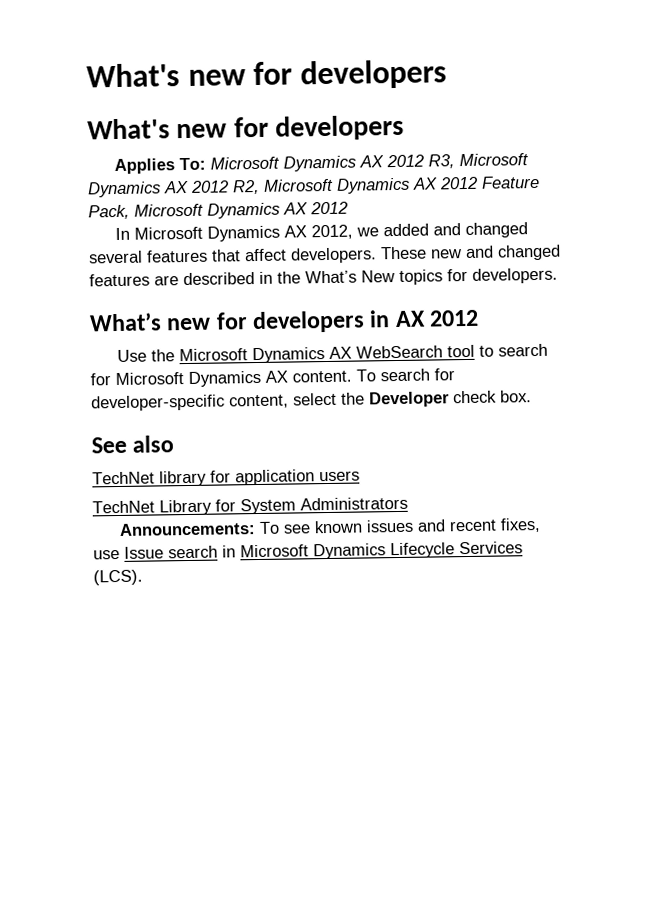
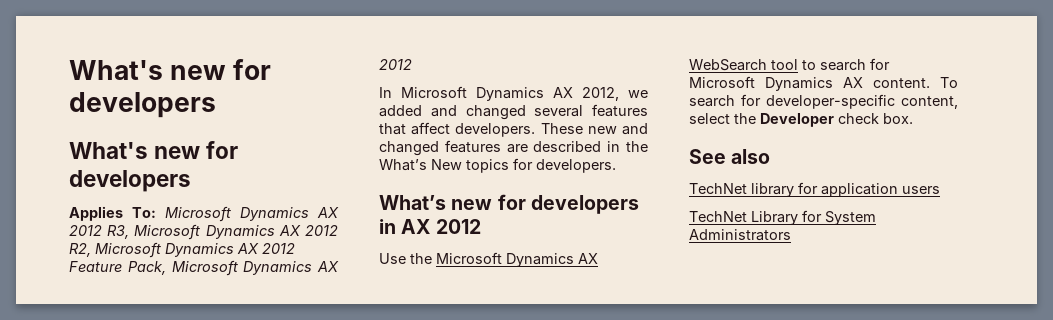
[119,517,542,536] [93,541,523,560] [93,569,143,586] // Announcements: To see known issues and recent fixes, use Issue search in Microsoft Dynamics Lifecycle Services (LCS). -> (791, 235) none

